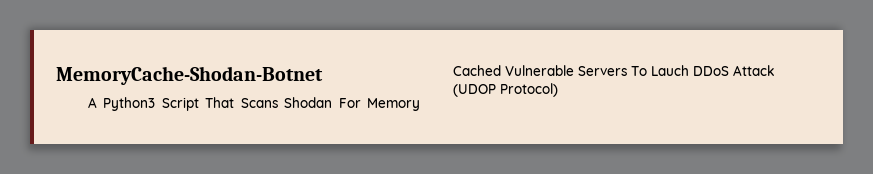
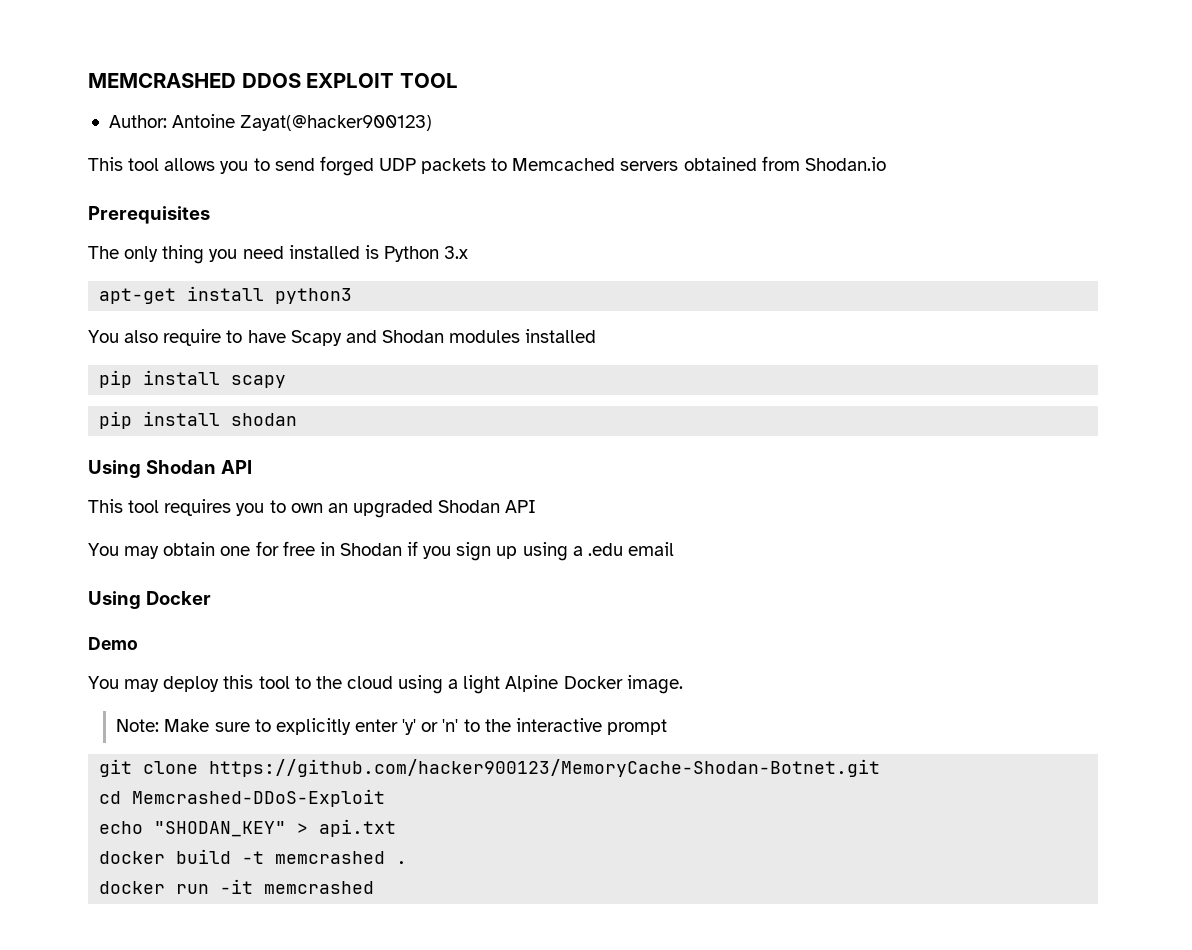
[56,66,323,85] [87,97,420,111] [453,65,775,76] [453,83,558,97] MemoryCache-Shodan-Botnet // A Python3 Script That Scans Shodan For Memory Cached Vulnerable Servers To Lauch DDoS Attack (UDOP Protocol) -> [88,73,458,88] [108,114,433,131] [88,156,886,176] [88,206,210,224] [88,245,469,264] [99,286,353,304] [88,329,597,346] [99,370,287,388] [99,411,298,429] [88,460,252,478] [88,499,537,518] [88,541,674,561] [88,591,211,609] [88,637,138,650] [88,675,683,694] [116,718,667,735] [99,759,881,777] [99,789,386,807] [99,819,397,837] [99,849,408,864] [99,879,375,894] MEMCRASHED DDOS EXPLOIT TOOL // Author: Antoine Zayat(@hacker900123) // This tool allows you to send forged UDP packets to Memcached servers obtained from Shodan.io // Prerequisites // The only thing you need installed is Python 3.x // apt-get install python3 // You also require to have Scapy and Shodan modules installed // pip install scapy // pip install shodan // Using Shodan API // This tool requires you to own an upgraded Shodan API // You may obtain one for free in Shodan if you sign up using a .edu email // Using Docker // Demo // You may deploy this tool to the cloud using a light Alpine Docker image. // Note: Make sure to explicitly enter 'y' or 'n' to the interactive prompt // git clone https://github.com/hacker900123/MemoryCache-Shodan-Botnet.git // cd Memcrashed-DDoS-Exploit // echo "SHODAN_KEY" > api.txt // docker build -t memcrashed . // docker run -it memcrashed

